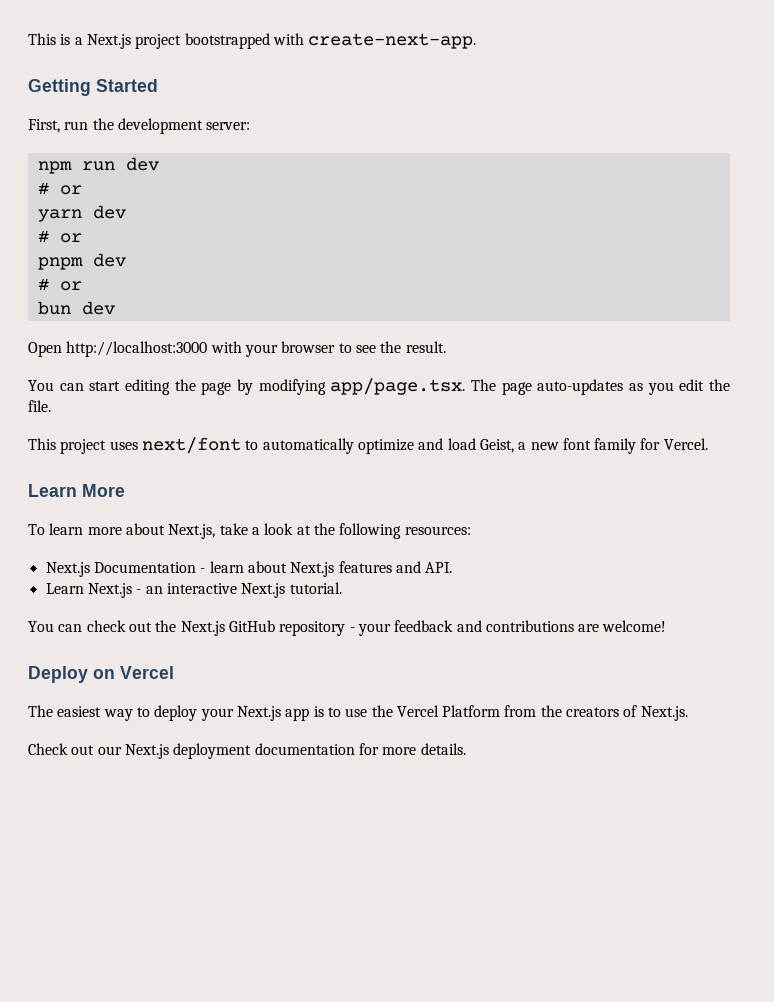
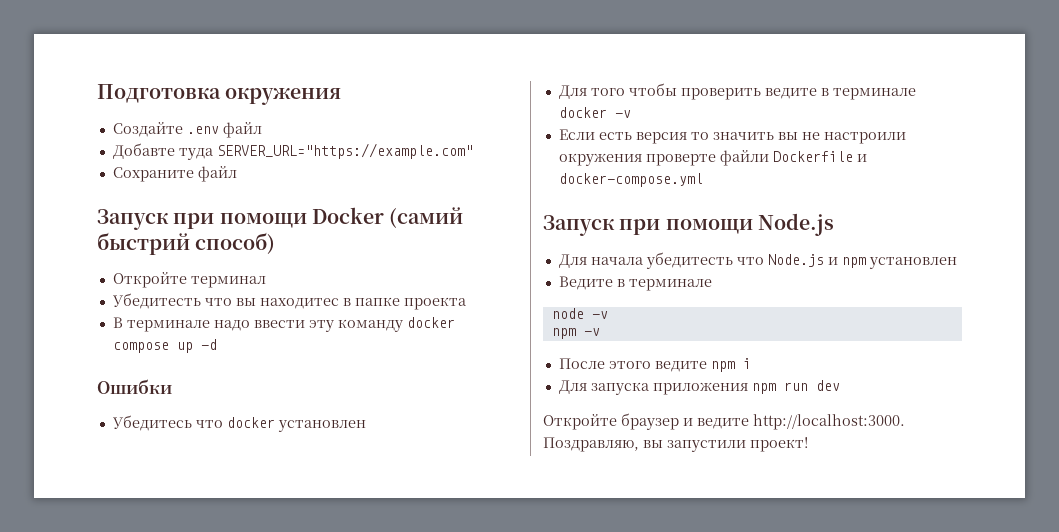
[28,33,477,49] [28,79,158,96] [28,118,251,134] [37,157,159,174] [37,182,82,195] [37,205,126,222] [37,230,82,243] [37,253,126,270] [37,278,82,291] [37,301,115,315] [28,341,446,357] [28,378,730,395] [28,400,51,412] [28,437,708,454] [28,484,125,497] [28,523,471,539] [45,561,453,577] [45,582,342,598] [28,620,667,636] [28,666,174,683] [28,705,688,721] [28,743,466,759] This is a Next.js project bootstrapped with create-next-app. // Getting Started // First, run the development server: // npm run dev // # or // yarn dev // # or // pnpm dev // # or // bun dev // Open http://localhost:3000 with your browser to see the result. // You can start editing the page by modifying app/page.tsx. The page auto-updates as you edit the file. // This project uses next/font to automatically optimize and load Geist, a new font family for Vercel. // Learn More // To learn more about Next.js, take a look at the following resources: // Next.js Documentation - learn about Next.js features and API. // Learn Next.js - an interactive Next.js tutorial. // You can check out the Next.js GitHub repository - your feedback and contributions are welcome! // Deploy on Vercel // The easiest way to deploy your Next.js app is to use the Vercel Platform from the creators of Next.js. // Check out our Next.js deployment documentation for more details. -> [97,84,342,105] [112,122,262,138] [112,143,473,160] [112,166,237,182] [97,207,464,230] [97,232,276,255] [112,272,266,288] [111,293,466,310] [112,317,455,332] [112,339,217,353] [97,379,172,394] [111,415,366,432] [558,83,916,100] [558,107,631,118] [558,129,906,144] [558,150,867,166] [558,173,703,187] [543,213,834,236] [558,252,957,269] [558,276,712,291] [551,308,608,319] [551,328,600,339] [558,358,751,372] [558,380,840,395] [543,413,905,430] [543,437,808,452] Подготовка окружения // Создайте .env файл // Добавте туда SERVER_URL="https://example.com" // Сохраните файл // Запуск при помощи Docker (самий быстрий способ) // Откройте терминал // Убедитесть что вы находитес в папке проекта // В терминале надо ввести эту команду docker compose up -d // Ошибки // Убедитесь что docker установлен // Для того чтобы проверить ведите в терминале docker -v // Если есть версия то значить вы не настроили окружения проверте файли Dockerfile и docker-compose.yml // Запуск при помощи Node.js // Для начала убедитесть что Node.js и npm установлен // Ведите в терминале // node -v // npm -v // После этого ведите npm i // Для запуска приложения npm run dev // Откройте браузер и ведите http://localhost:3000. Поздравляю, вы запустили проект!

